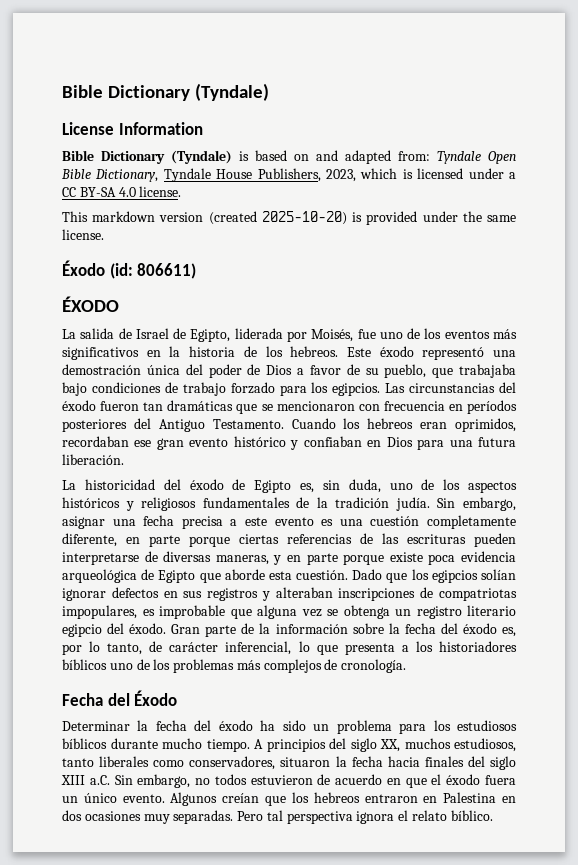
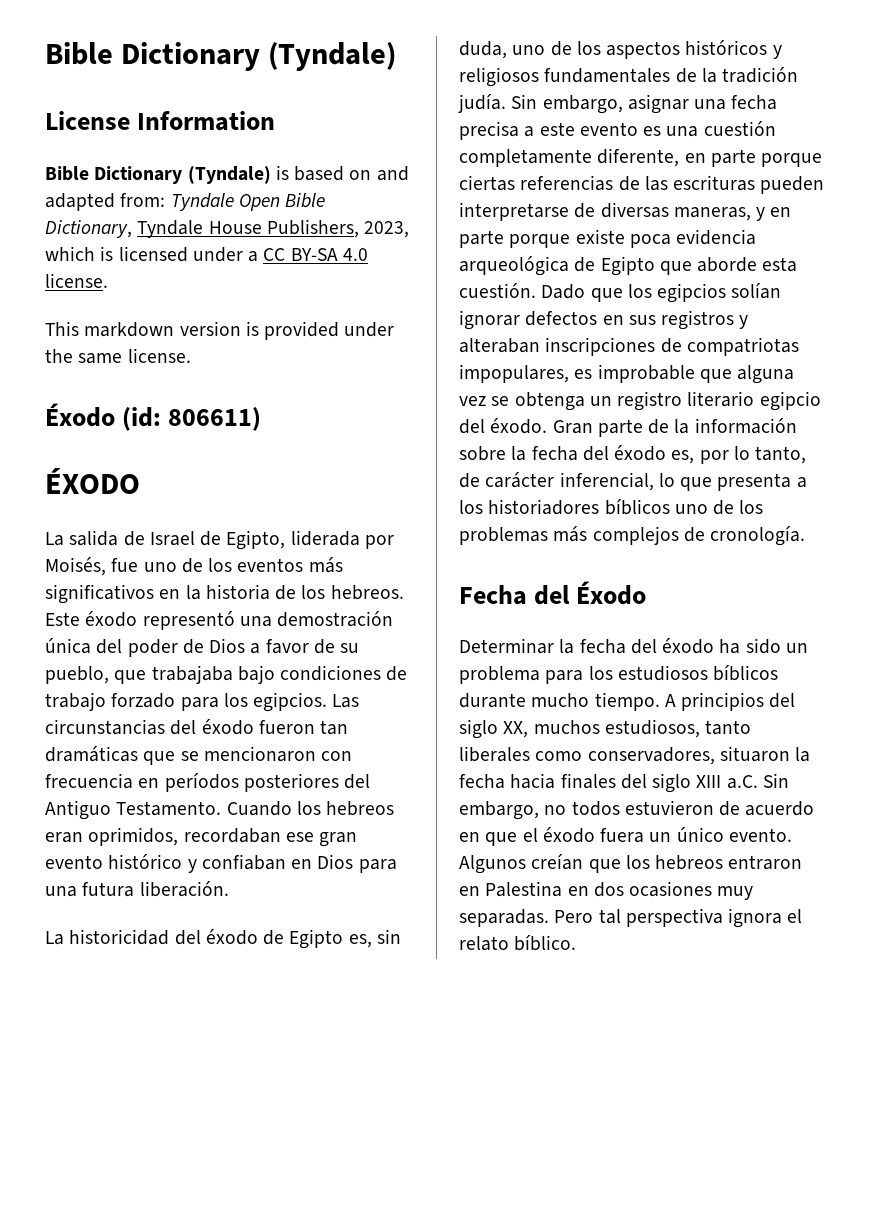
[208,211,347,225] (created 2025-10-20) -> (241, 328) none

